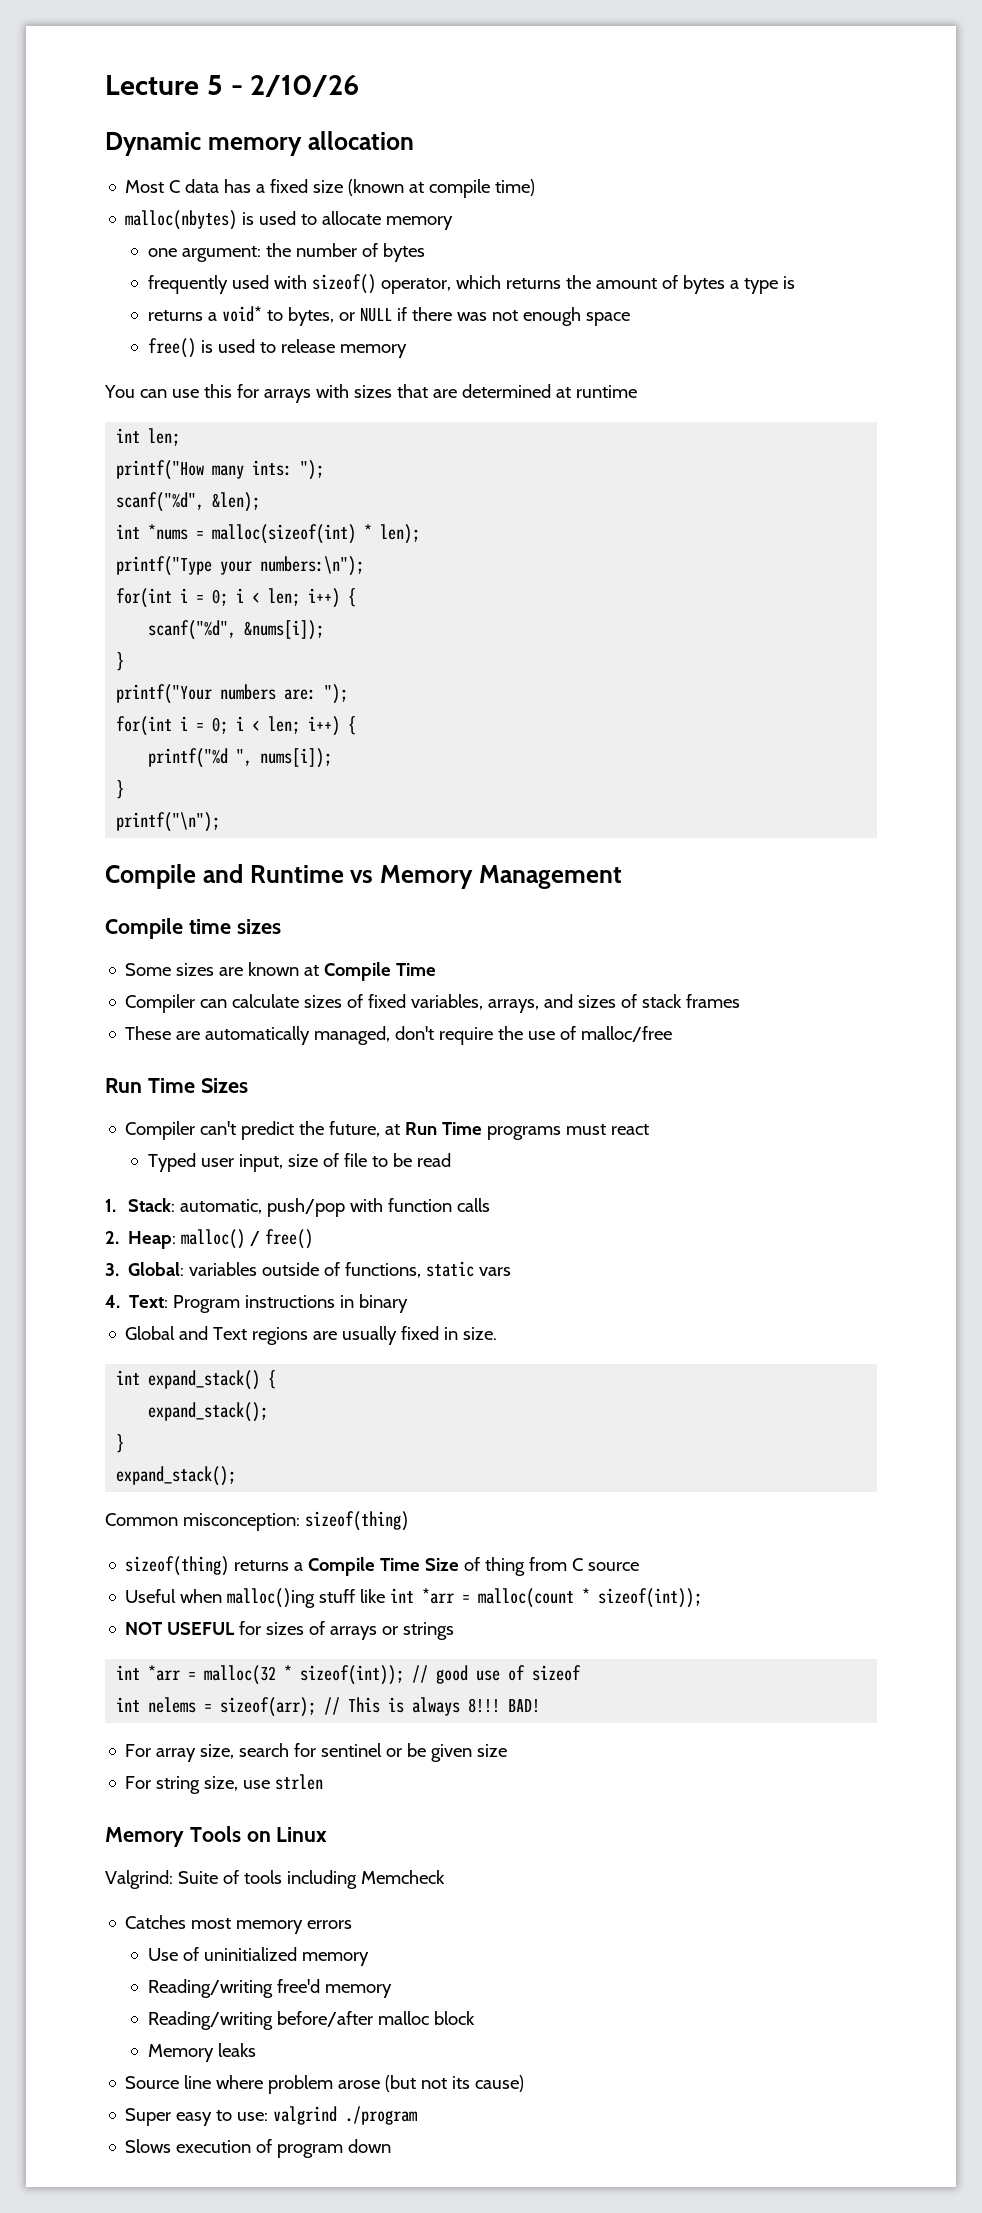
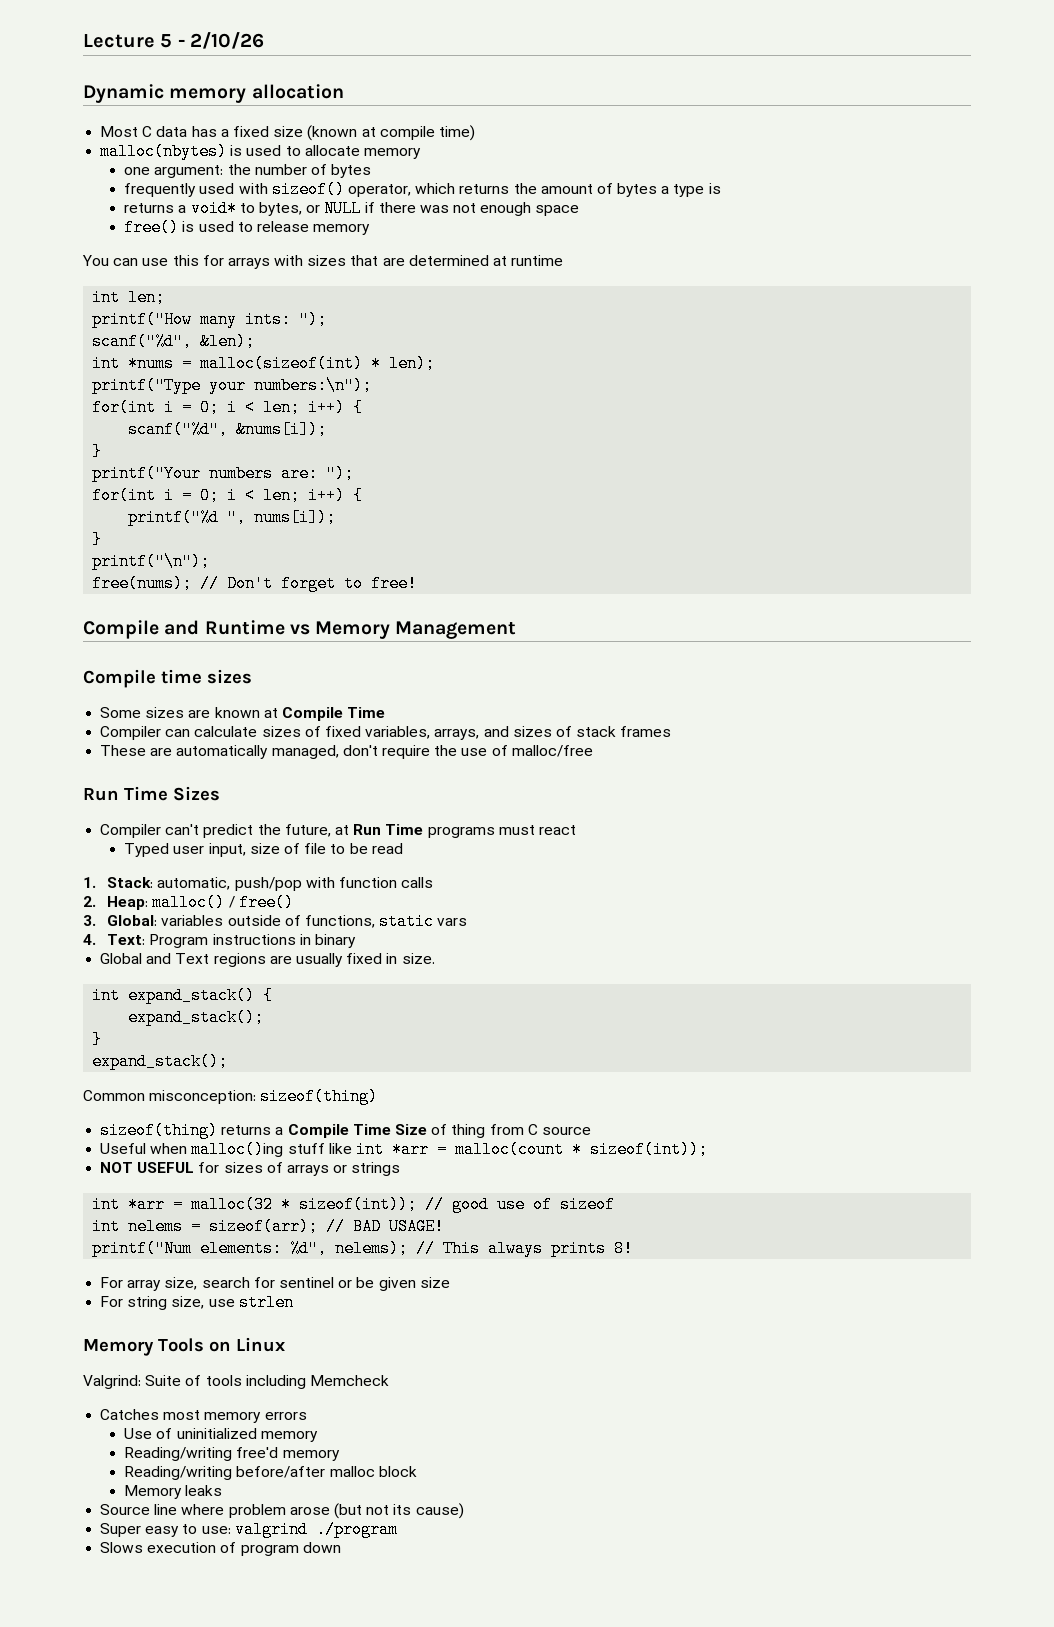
(221, 822) none -> [92,575,418,592] // free(nums); // Don't forget to free!
[348,1697,541,1716] This is always 8!!! BAD! -> [353,1218,445,1235] [92,1240,634,1257] BAD USAGE! // printf("Num elements: %d", nelems); // This always prints 8!

